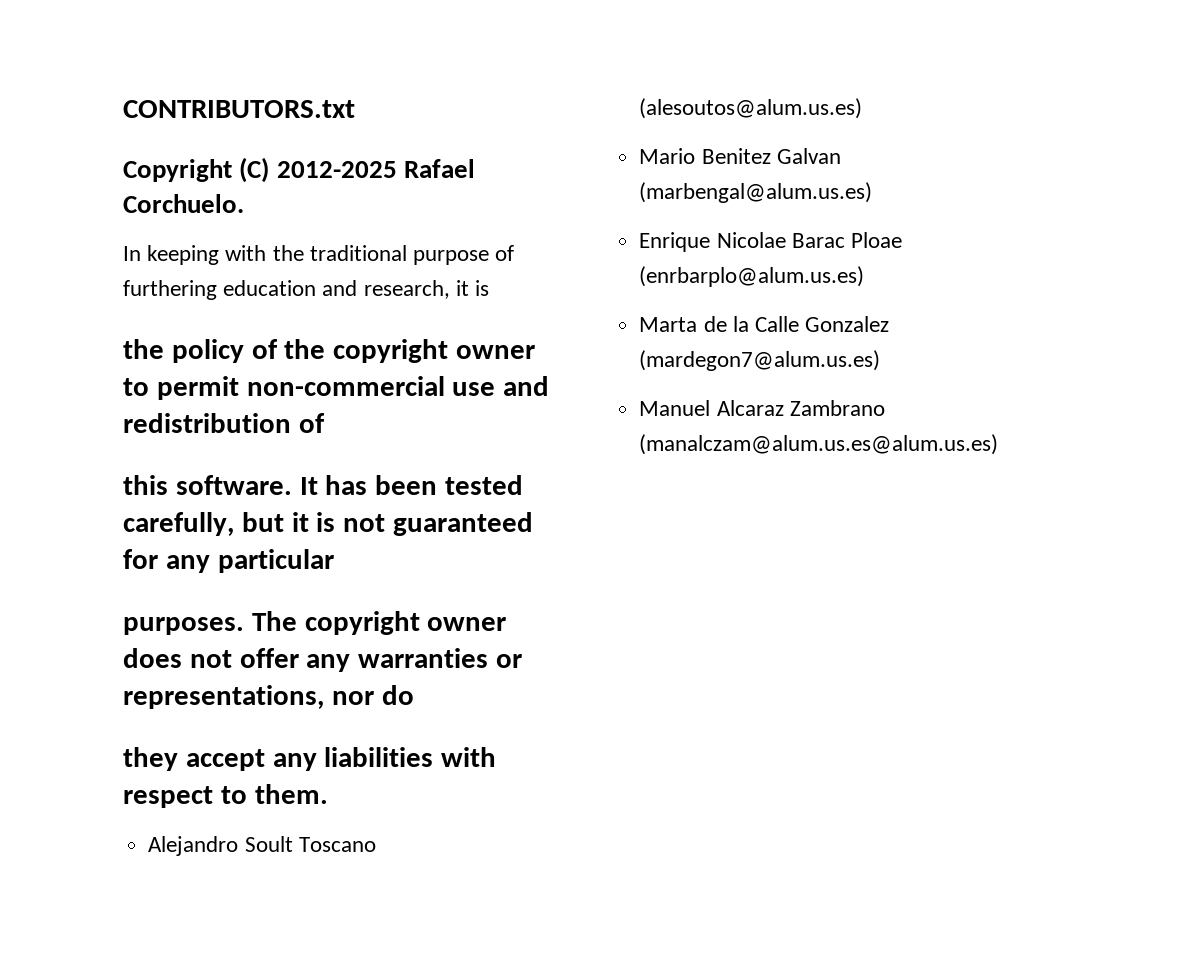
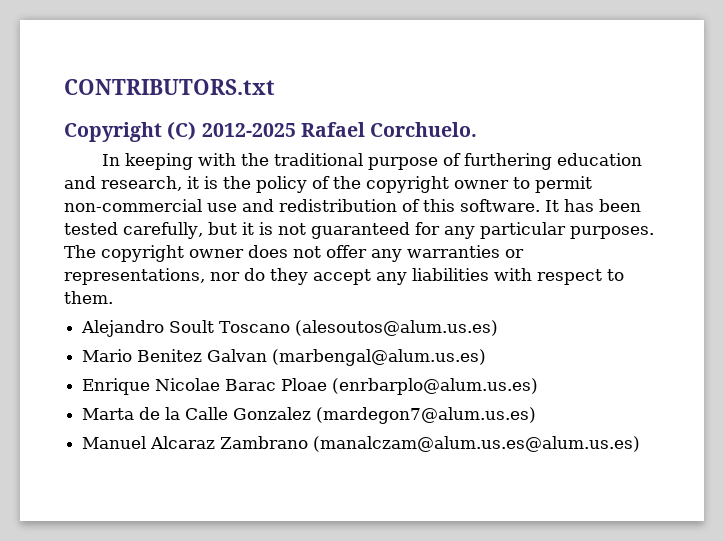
(490, 288) // -> (218, 182) none
(325, 423) // -> (420, 205) none
(334, 561) // -> (566, 230) none
(414, 695) // -> (265, 274) none

